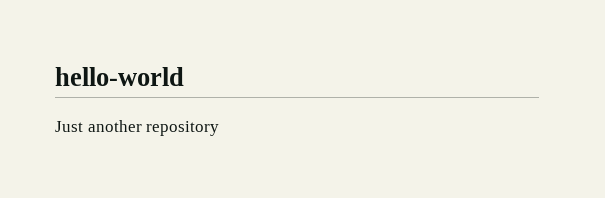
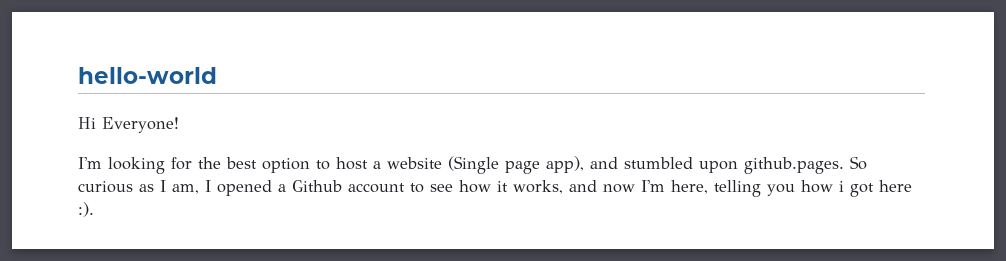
[55,120,220,136] Just another repository -> [78,117,179,133] [78,156,867,174] [78,180,912,197] [78,202,94,217] Hi Everyone! // I'm looking for the best option to host a website (Single page app), and stumbled upon github.pages. So curious as I am, I opened a Github account to see how it works, and now I'm here, telling you how i got here :).

